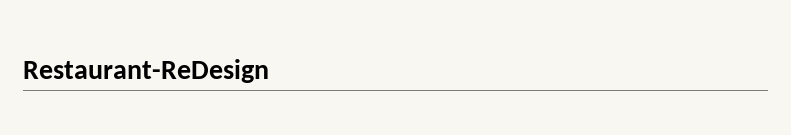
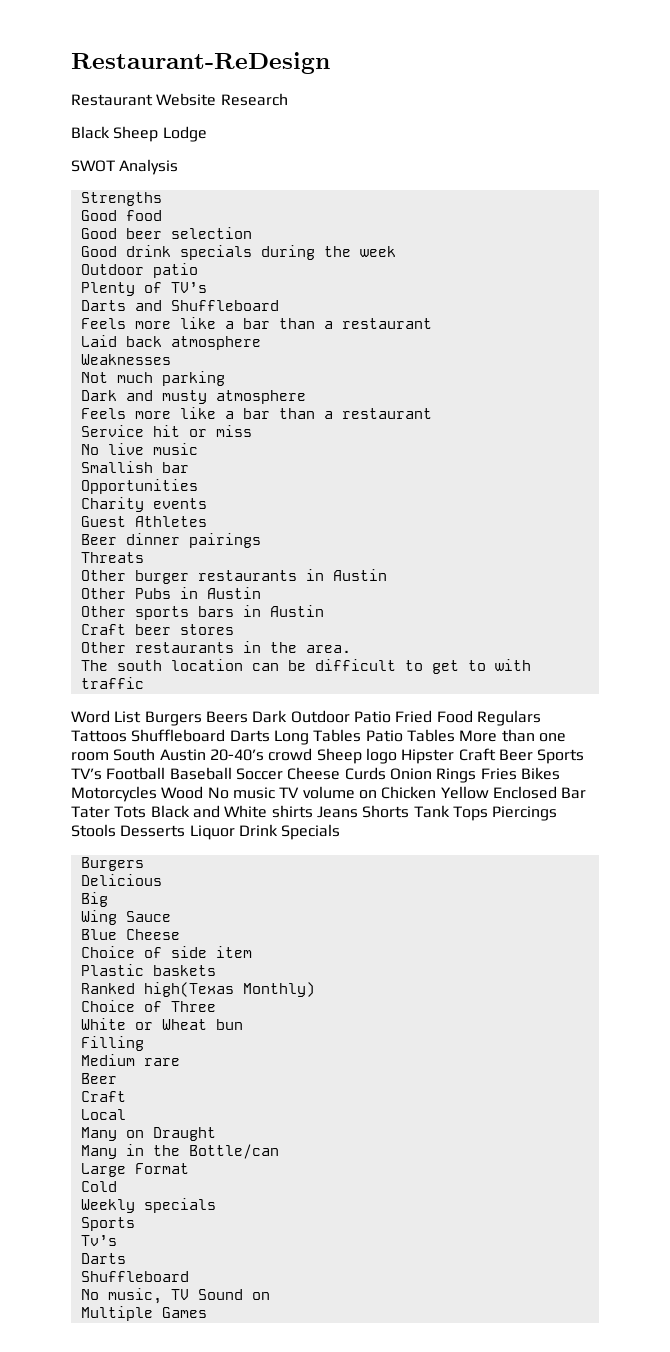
(269, 71) none -> [71,93,288,106] [71,126,207,142] [71,159,179,175] [80,192,162,206] [80,210,162,221] [80,227,252,239] [80,245,396,260] [80,263,198,278] [80,282,207,296] [80,300,279,311] [80,317,432,329] [80,335,261,350] [80,354,171,365] [80,371,225,386] [80,390,306,404] [80,407,432,419] [80,425,252,437] [80,443,198,455] [80,461,189,473] [80,479,198,494] [80,497,207,512] [80,516,207,527] [80,533,261,548] [80,552,144,563] [80,569,387,584] [80,587,261,599] [80,605,324,620] [80,624,234,635] [80,641,351,653] [80,659,531,674] [80,677,144,689] [71,710,541,726] [71,729,566,745] [71,748,585,764] [71,767,560,783] [71,786,587,802] [71,805,558,821] [71,824,341,840] [80,857,144,871] [80,874,162,886] [80,892,108,907] [80,910,171,925] [80,929,180,940] [80,946,252,958] [80,964,216,976] [80,982,315,997] [80,1000,216,1012] [80,1018,243,1030] [80,1036,144,1051] [80,1054,180,1066] [80,1073,117,1084] [80,1091,126,1102] [80,1109,126,1120] [80,1127,216,1141] [80,1144,279,1159] [80,1163,189,1177] [80,1181,117,1192] [80,1198,216,1213] [80,1217,135,1231] [80,1235,117,1246] [80,1253,126,1264] [80,1271,189,1282] [80,1288,270,1304] [80,1306,207,1321] // Restaurant Website Research // Black Sheep Lodge // SWOT Analysis // Strengths // Good food // Good beer selection // Good drink specials during the week // Outdoor patio // Plenty of TV’s // Darts and Shuffleboard // Feels more like a bar than a restaurant // Laid back atmosphere // Weaknesses // Not much parking // Dark and musty atmosphere // Feels more like a bar than a restaurant // Service hit or miss // No live music // Smallish bar // Opportunities // Charity events // Guest Athletes // Beer dinner pairings // Threats // Other burger restaurants in Austin // Other Pubs in Austin // Other sports bars in Austin // Craft beer stores // Other restaurants in the area. // The south location can be difficult to get to with traffic // Word List Burgers Beers Dark Outdoor Patio Fried Food Regulars Tattoos Shuffleboard Darts Long Tables Patio Tables More than one room South Austin 20-40’s crowd Sheep logo Hipster Craft Beer Sports TV’s Football Baseball Soccer Cheese Curds Onion Rings Fries Bikes Motorcycles Wood No music TV volume on Chicken Yellow Enclosed Bar Tater Tots Black and White shirts Jeans Shorts Tank Tops Piercings Stools Desserts Liquor Drink Specials // Burgers // Delicious // Big // Wing Sauce // Blue Cheese // Choice of side item // Plastic baskets // Ranked high(Texas Monthly) // Choice of Three // White or Wheat bun // Filling // Medium rare // Beer // Craft // Local // Many on Draught // Many in the Bottle/can // Large Format // Cold // Weekly specials // Sports // Tv’s // Darts // Shuffleboard // No music, TV Sound on // Multiple Games

